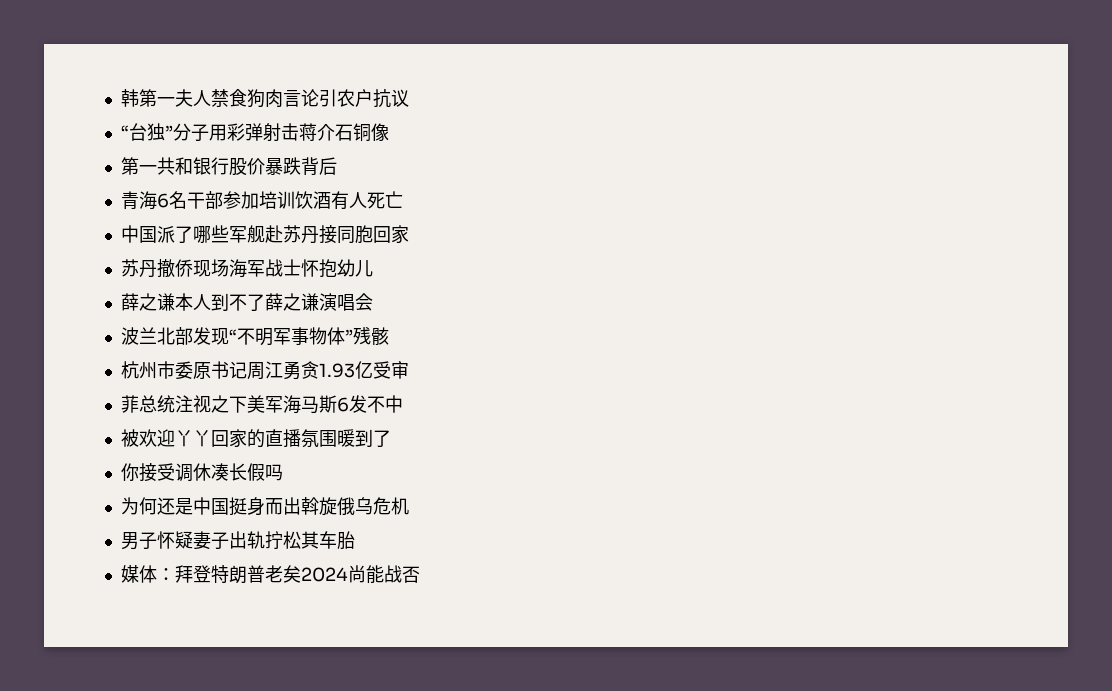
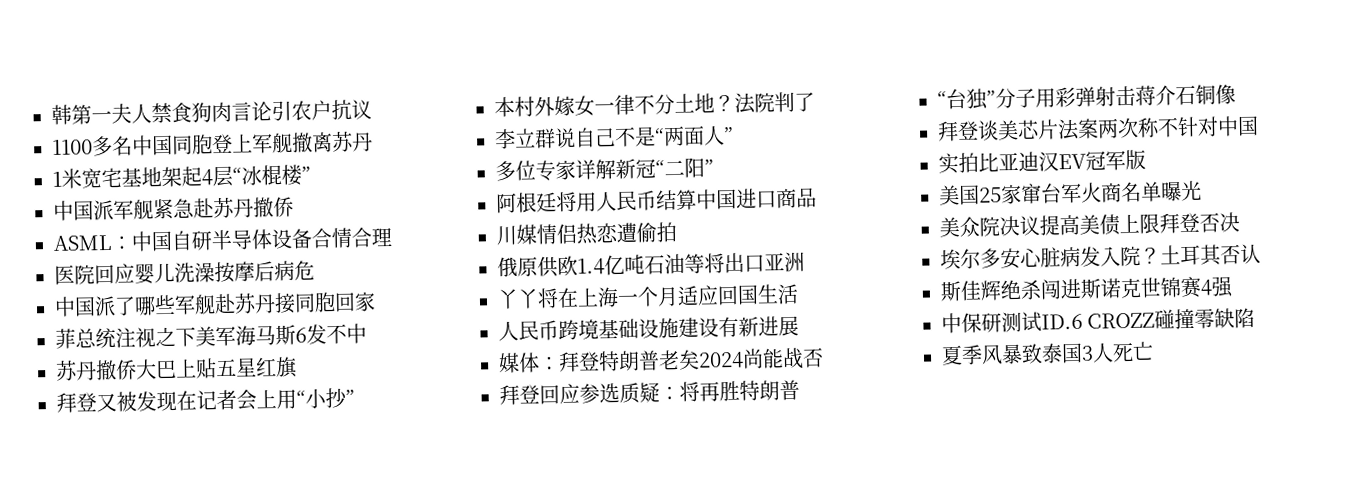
(409, 98) none -> [52,130,373,157] [52,164,311,189] [53,196,294,221] [53,227,392,252] [54,260,315,285] [54,291,376,317] [55,323,367,349] [55,356,297,381] [56,387,355,413] [494,91,815,118] [494,125,734,150] [495,157,714,182] [496,187,817,214] [496,221,677,246] [497,251,805,278] [497,283,799,310] [498,315,799,342] [498,347,824,374] [499,379,800,406] // 1100多名中国同胞登上军舰撤离苏丹 // 1米宽宅基地架起4层“冰棍楼” // 中国派军舰紧急赴苏丹撤侨 // ASML：中国自研半导体设备合情合理 // 医院回应婴儿洗澡按摩后病危 // 中国派了哪些军舰赴苏丹接同胞回家 // 菲总统注视之下美军海马斯6发不中 // 苏丹撤侨大巴上贴五星红旗 // 拜登又被发现在记者会上用“小抄” // 本村外嫁女一律不分土地？法院判了 // 李立群说自己不是“两面人” // 多位专家详解新冠“二阳” // 阿根廷将用人民币结算中国进口商品 // 川媒情侣热恋遭偷拍 // 俄原供欧1.4亿吨石油等将出口亚洲 // 丫丫将在上海一个月适应回国生活 // 人民币跨境基础设施建设有新进展 // 媒体：拜登特朗普老矣2024尚能战否 // 拜登回应参选质疑：将再胜特朗普
[120,157,337,176] [120,191,403,210] [120,225,409,244] [120,259,373,278] [120,293,373,311] [120,327,389,346] [120,361,409,380] [120,395,403,414] [120,429,391,448] [120,463,283,482] [120,497,409,516] [120,531,355,550] [120,565,420,584] 第一共和银行股价暴跌背后 // 青海6名干部参加培训饮酒有人死亡 // 中国派了哪些军舰赴苏丹接同胞回家 // 苏丹撤侨现场海军战士怀抱幼儿 // 薛之谦本人到不了薛之谦演唱会 // 波兰北部发现“不明军事物体”残骸 // 杭州市委原书记周江勇贪1.93亿受审 // 菲总统注视之下美军海马斯6发不中 // 被欢迎丫丫回家的直播氛围暖到了 // 你接受调休凑长假吗 // 为何还是中国挺身而出斡旋俄乌危机 // 男子怀疑妻子出轨拧松其车胎 // 媒体：拜登特朗普老矣2024尚能战否 -> [937,115,1259,142] [938,149,1146,175] [938,180,1202,206] [939,212,1240,238] [940,243,1261,270] [940,276,1234,302] [941,307,1256,334] [941,341,1154,366] 拜登谈美芯片法案两次称不针对中国 // 实拍比亚迪汉EV冠军版 // 美国25家窜台军火商名单曝光 // 美众院决议提高美债上限拜登否决 // 埃尔多安心脏病发入院？土耳其否认 // 斯佳辉绝杀闯进斯诺克世锦赛4强 // 中保研测试ID.6 CROZZ碰撞零缺陷 // 夏季风暴致泰国3人死亡

